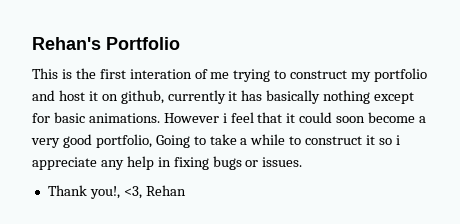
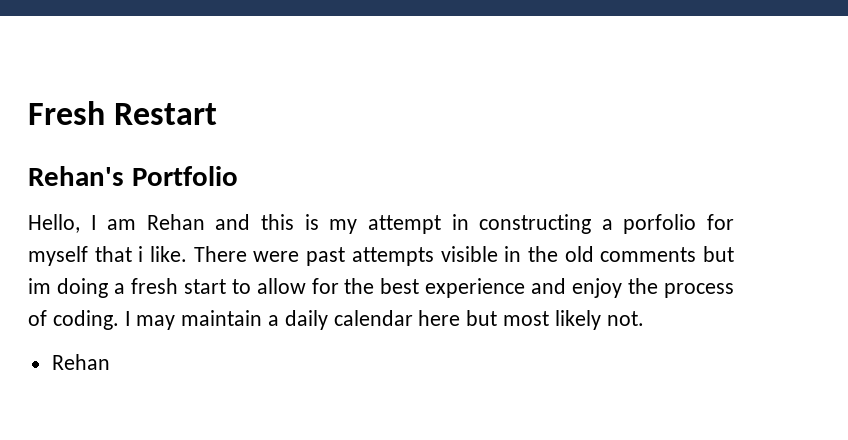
(32, 43) none -> [28,101,218,125] Fresh Restart //
[32,68,428,82] [32,90,415,104] [32,112,427,123] [31,134,400,148] [32,156,303,170] [47,185,142,199] This is the first interation of me trying to construct my portfolio and host it on github, currently it has basically nothing except for basic animations. However i feel that it could soon become a very good portfolio, Going to take a while to construct it so i appreciate any help in fixing bugs or issues. // Thank you!, <3, -> [28,214,735,234] [28,246,735,266] [28,278,735,298] [28,310,644,330] Hello, I am Rehan and this is my attempt in constructing a porfolio for myself that i like. There were past attempts visible in the old comments but im doing a fresh start to allow for the best experience and enjoy the process of coding. I may maintain a daily calendar here but most likely not. //

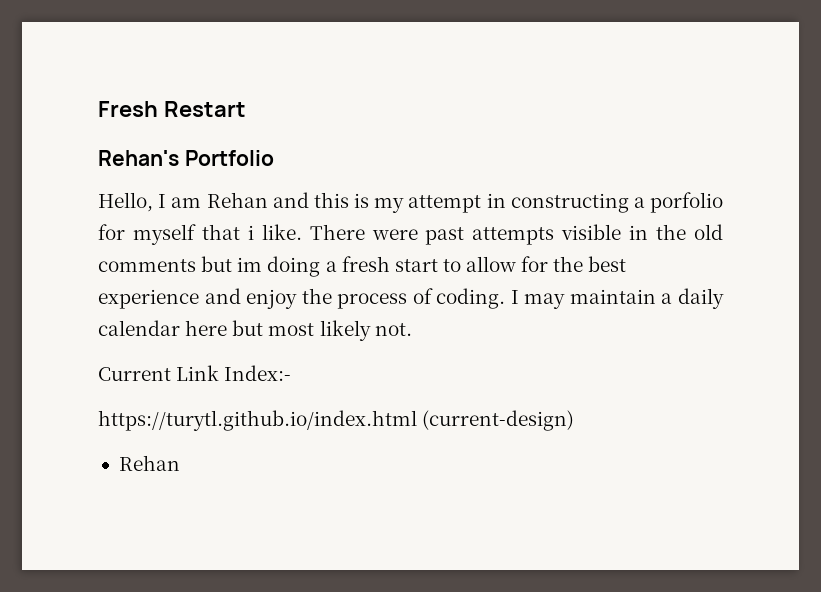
(644, 318) none -> [98,365,292,381] [98,410,575,431] // Current Link Index:- // https://turytl.github.io/index.html (current-design)

